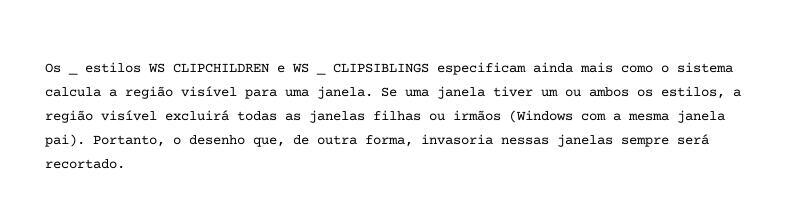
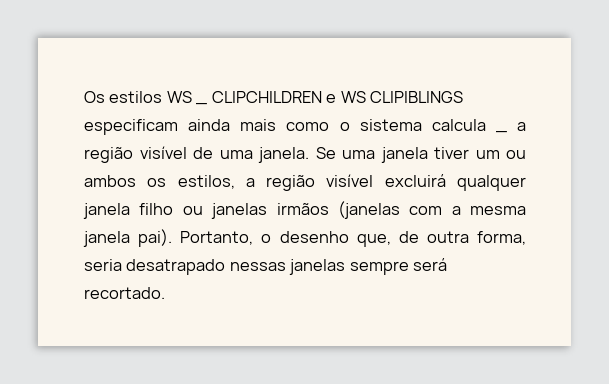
[68,72,78,75] _ -> (105, 97) none
(165, 68) none -> [196,103,208,105] _
[316,63,429,75] _ CLIPSIBLINGS -> [370,91,464,103] CLIPIBLINGS
[109,86,277,99] a região visível para -> [495,131,507,133] [517,122,526,131] [84,146,213,163] _ a região visível de
[237,110,573,123] todas as janelas filhas ou irmãos (Windows -> [456,175,526,191] [83,201,400,219] qualquer janela filho ou janelas irmãos (janelas
[421,134,493,145] invasoria -> [84,259,226,275] seria desatrapado

